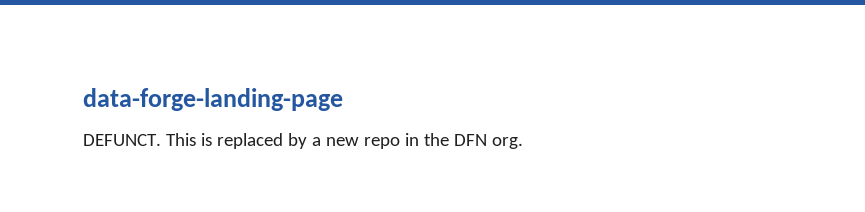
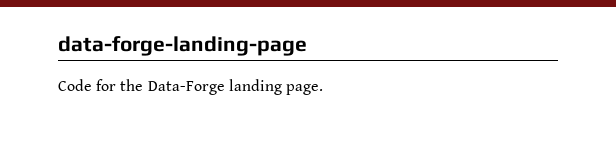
[83,133,523,149] DEFUNCT. This is replaced by a new repo in the DFN org. -> [58,79,323,95] Code for the Data-Forge landing page.

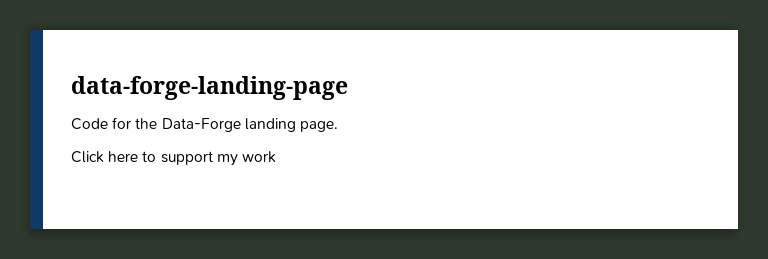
(323, 89) none -> [71,151,276,166] // Click here to support my work

